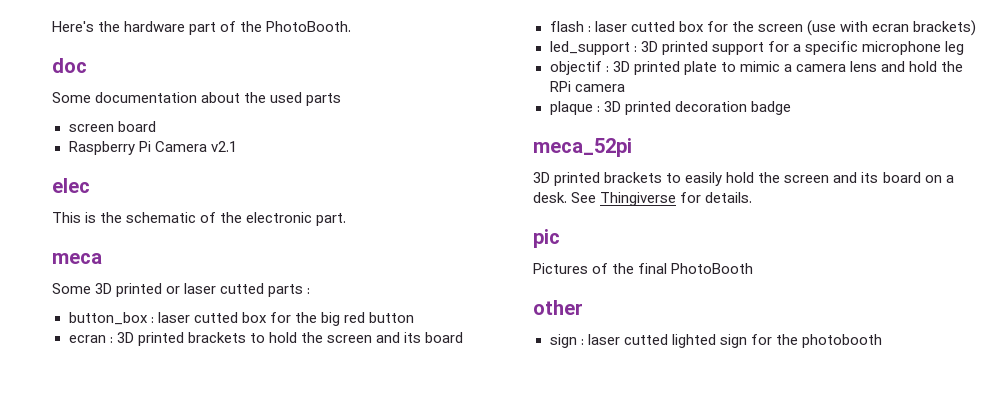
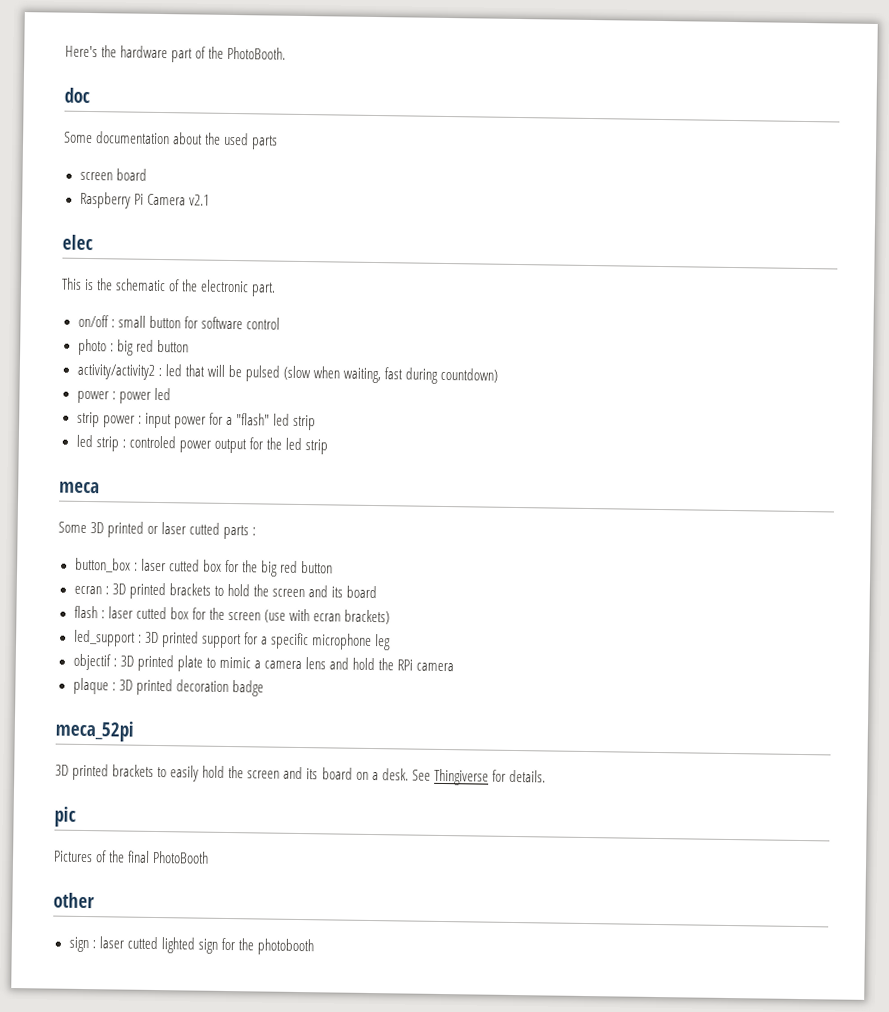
(347, 219) none -> [77,314,280,330] [77,338,189,356] [76,363,499,384] [76,387,171,404] [76,411,316,431] [75,434,328,455] // on/off : small button for software control // photo : big red button // activity/activity2 : led that will be pulsed (slow when waiting, fast during countdown) // power : power led // strip power : input power for a "flash" led strip // led strip : controled power output for the led strip

